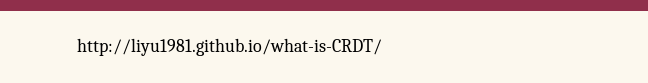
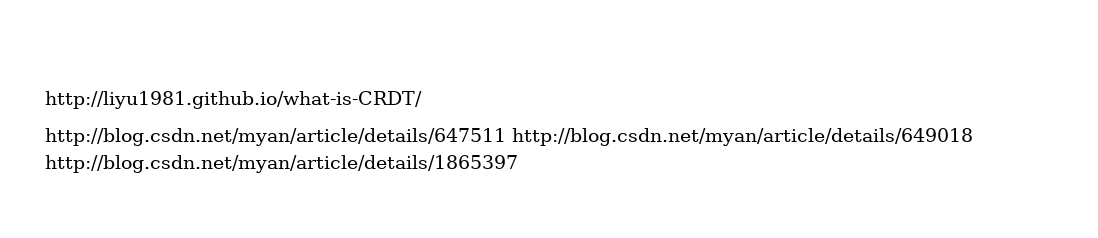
(382, 47) none -> [45,128,973,146] [45,155,518,173] // http://blog.csdn.net/myan/article/details/647511 http://blog.csdn.net/myan/article/details/649018 http://blog.csdn.net/myan/article/details/1865397

